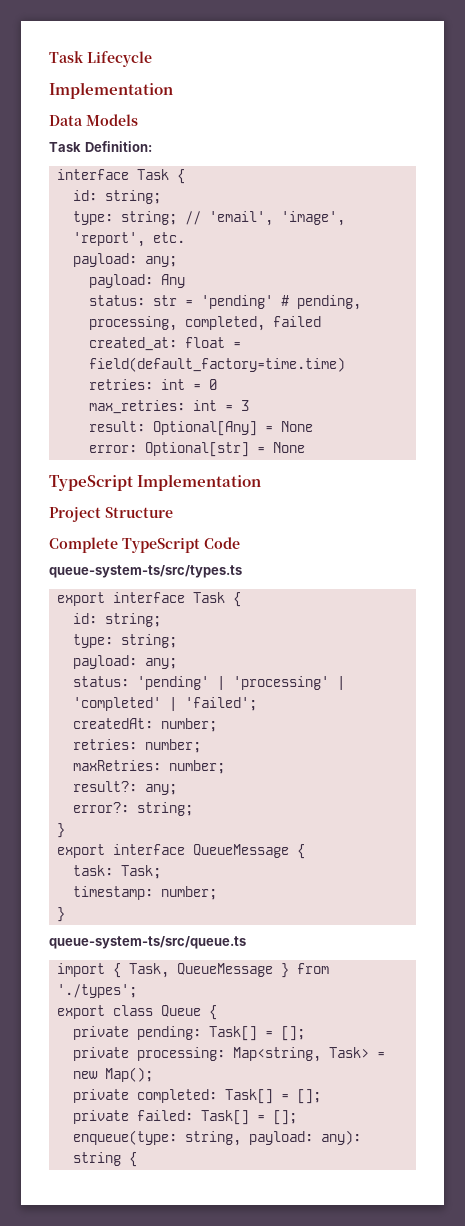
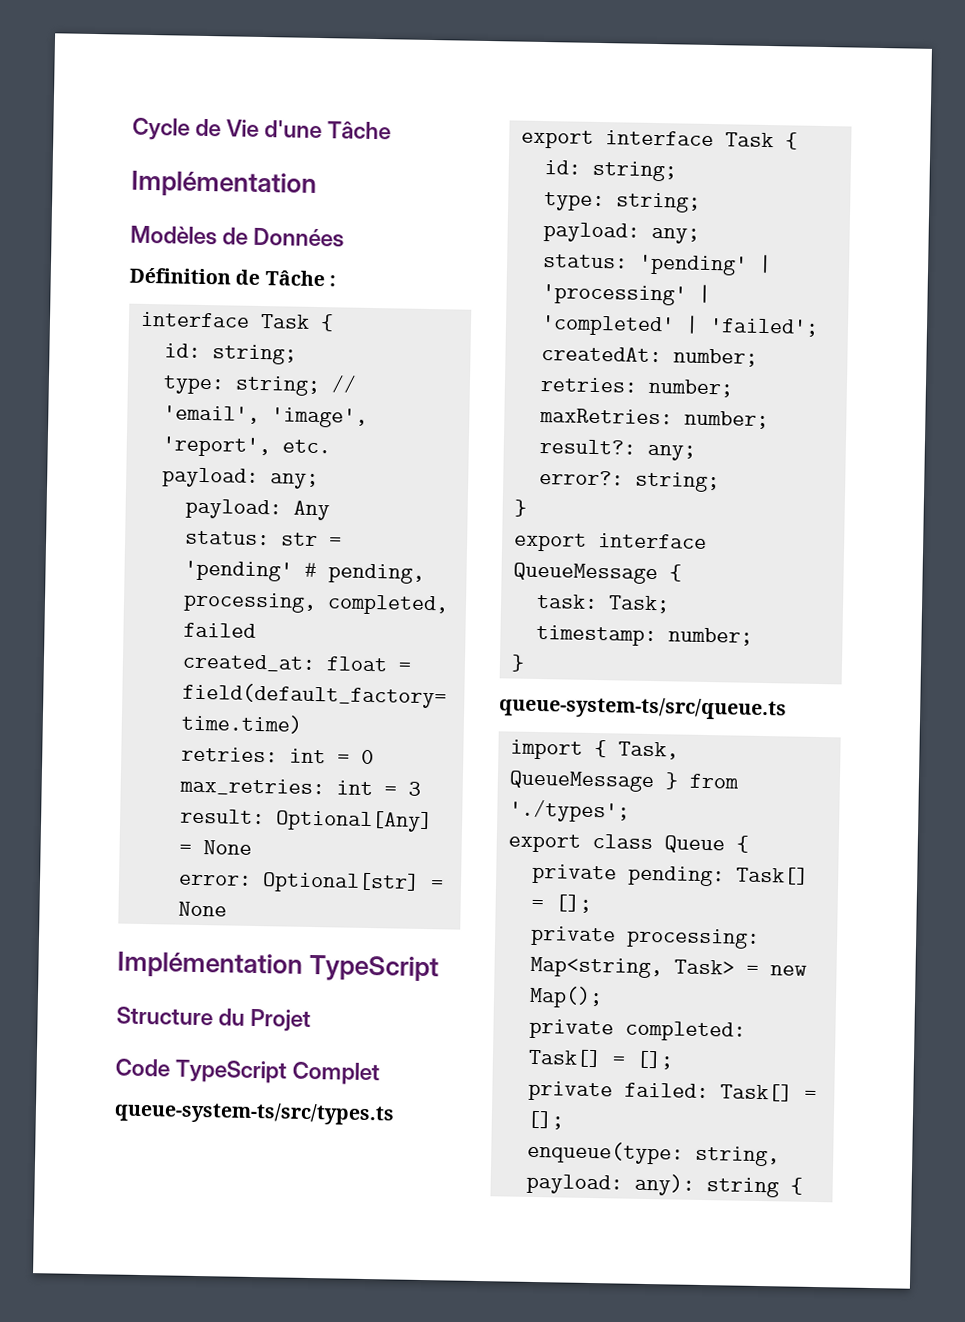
[49,51,152,67] [49,82,173,99] [49,114,138,126] [49,141,152,152] Task Lifecycle // Implementation // Data Models // Task Definition: -> [132,117,392,141] [131,170,317,199] [130,225,345,248] [129,267,336,287] Cycle de Vie d'une Tâche // Implémentation // Modèles de Données // Définition de Tâche :
[49,474,262,491] [49,506,101,522] TypeScript Implementation // Project -> [117,951,440,983] Implémentation TypeScript //
[49,537,240,553] // Complete TypeScript Code -> [218,1008,312,1033] [115,1058,381,1086] du Projet // Code TypeScript Complet

